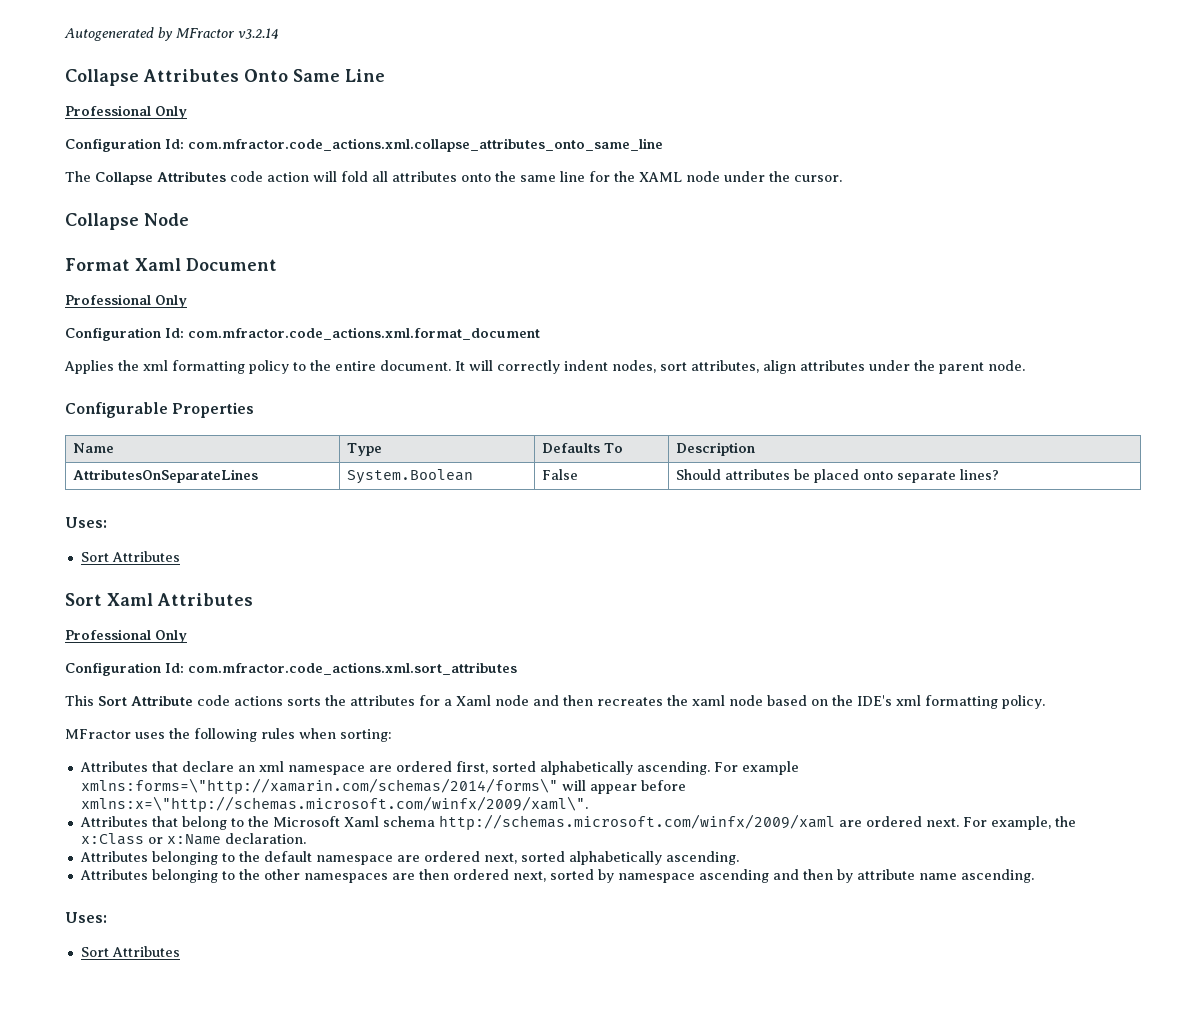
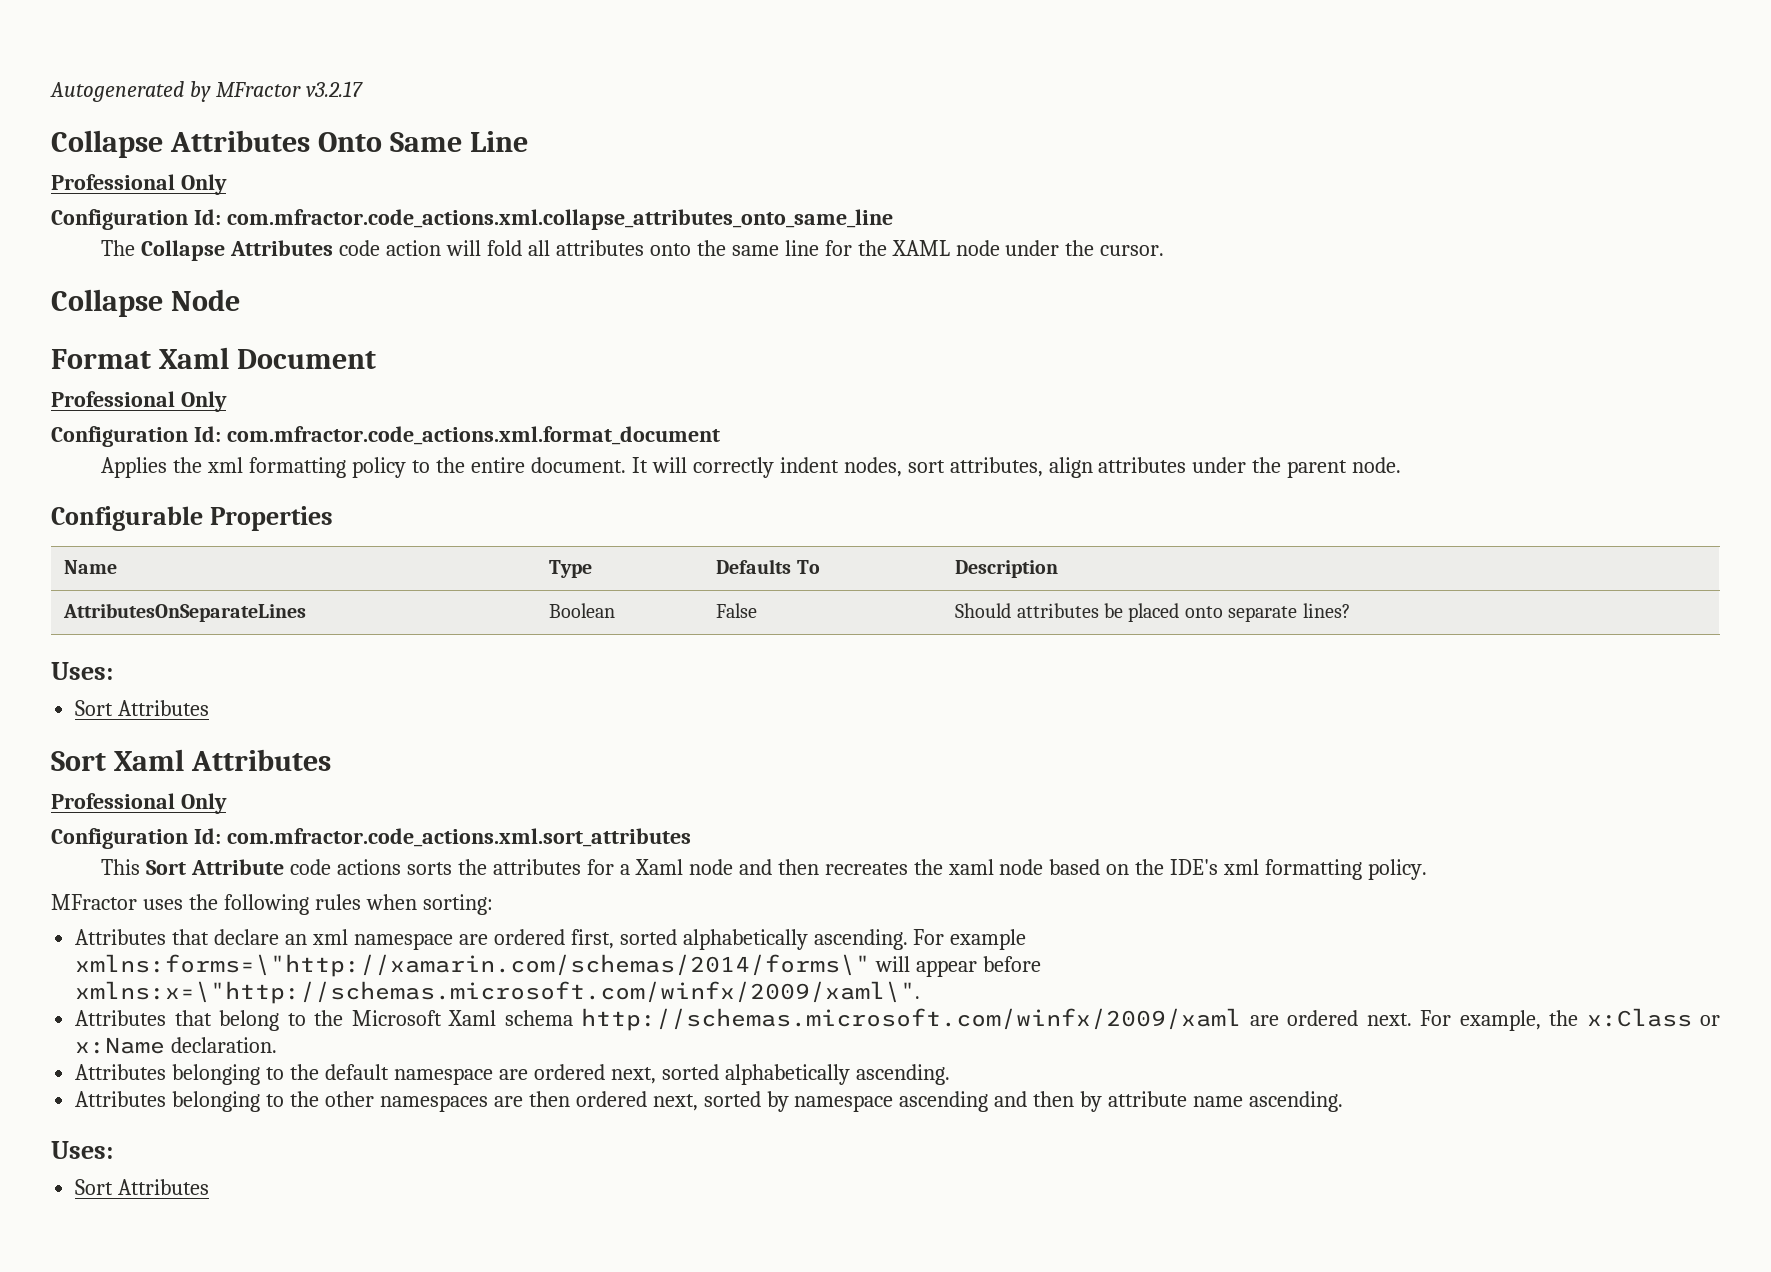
[238,28,279,39] v3.2.14 -> [305,81,363,97] v3.2.17
[346,469,473,484] System.Boolean -> [549,603,616,618] Boolean

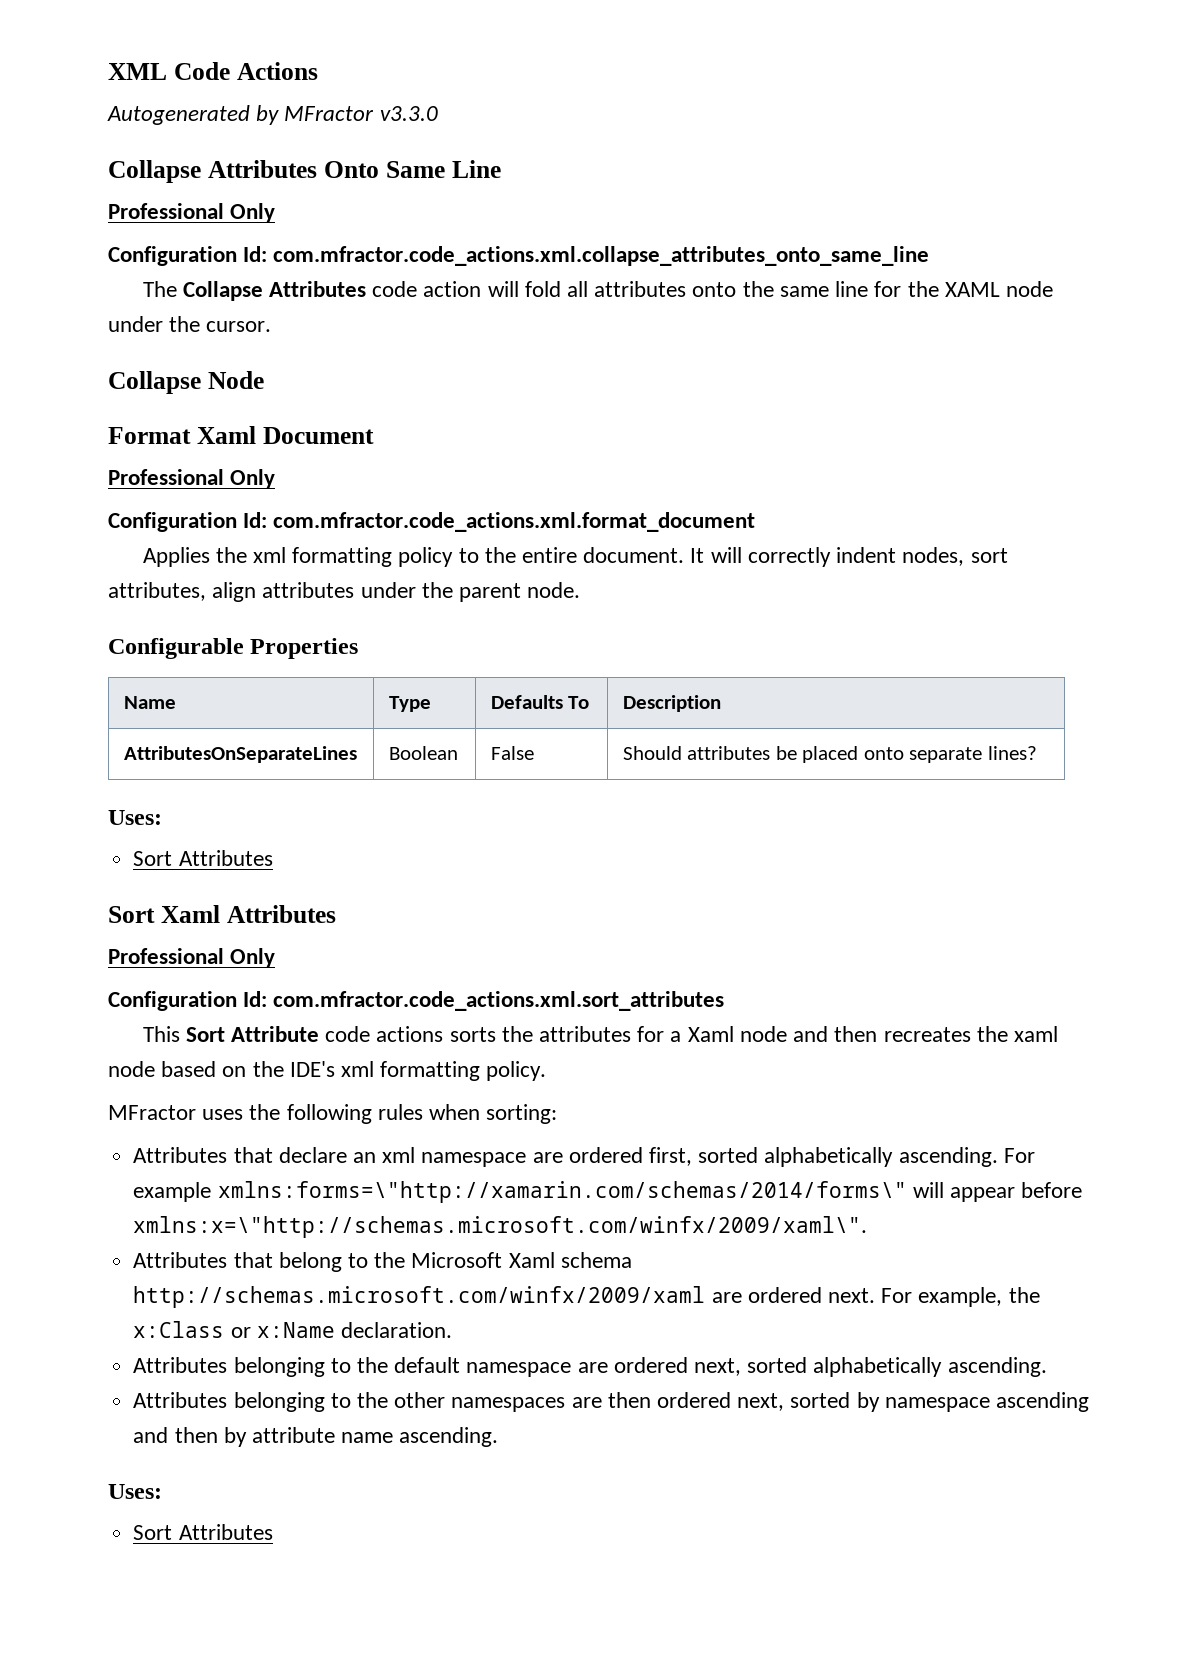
(50, 91) none -> [108,62,318,80] XML Code Actions //
[305,81,363,97] v3.2.17 -> [379,106,438,121] v3.3.0

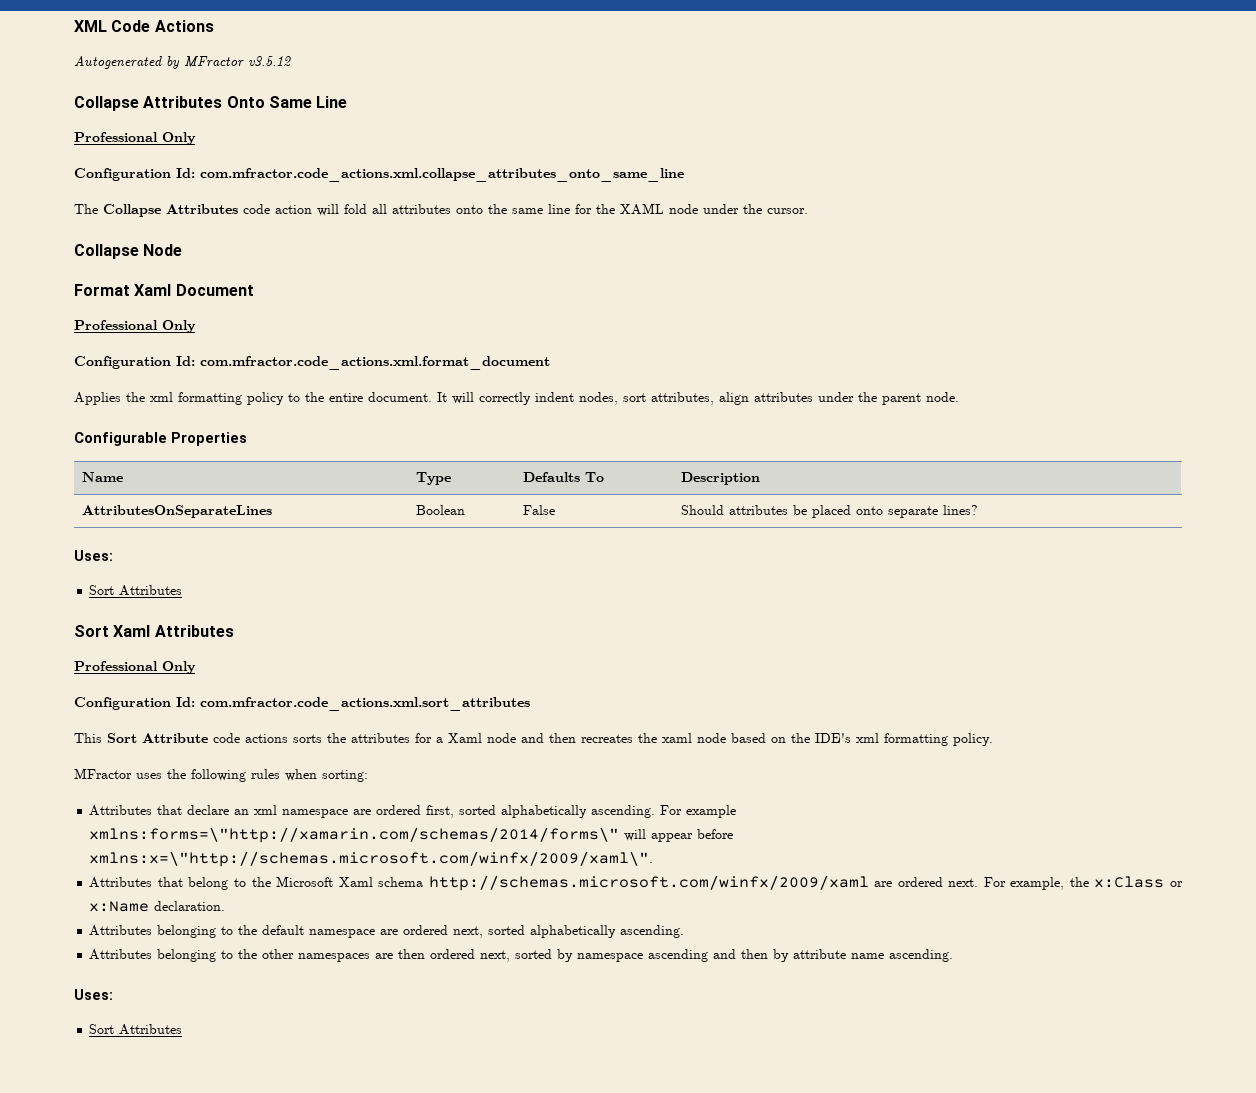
[379,106,438,121] v3.3.0 -> [248,56,291,66] v3.5.12

